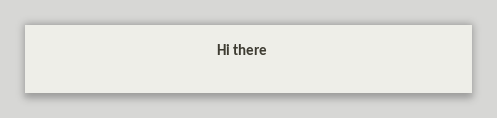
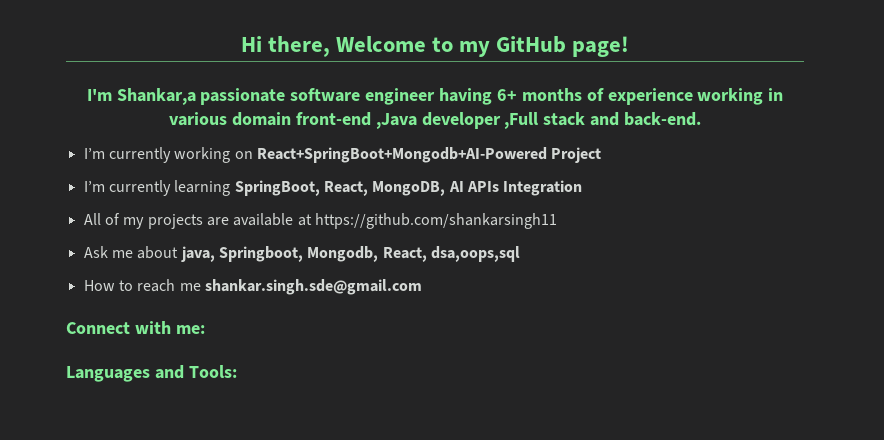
[233,44,268,55] there -> [267,36,630,57] [86,88,784,105] [169,112,701,129] [83,147,602,163] [83,180,583,196] [83,213,557,229] [83,246,520,262] [83,279,422,295] [66,321,205,334] [66,365,237,382] there, Welcome to my GitHub page! // I'm Shankar,a passionate software engineer having 6+ months of experience working in various domain front-end ,Java developer ,Full stack and back-end. // I’m currently working on React+SpringBoot+Mongodb+AI-Powered Project // I’m currently learning SpringBoot, React, MongoDB, AI APIs Integration // All of my projects are available at https://github.com/shankarsingh11 // Ask me about java, Springboot, Mongodb, React, dsa,oops,sql // How to reach me shankar.singh.sde@gmail.com // Connect with me: // Languages and Tools:

